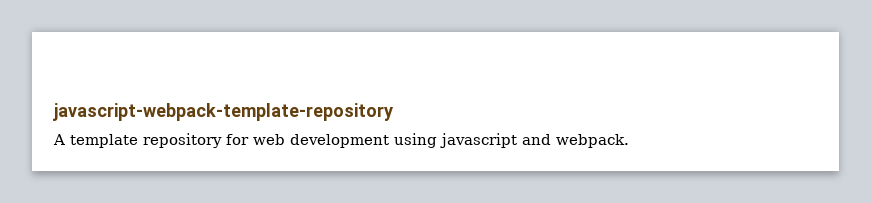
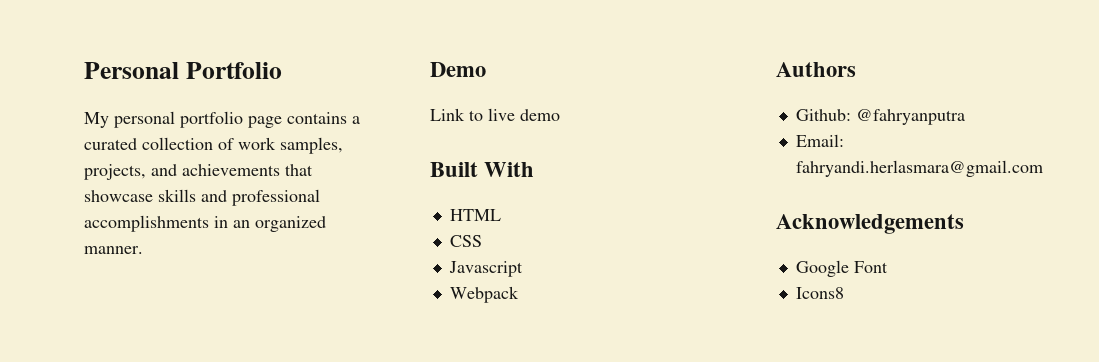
[53,103,393,121] [53,133,629,148] javascript-webpack-template-repository // A template repository for web development using javascript and webpack. -> [84,62,282,79] [84,111,360,128] [84,137,343,154] [84,164,313,180] [84,189,320,206] [84,215,326,232] [84,246,143,254] [430,62,486,77] [430,108,560,121] [430,162,535,177] [449,209,501,221] [449,235,482,247] [448,261,523,277] [449,286,519,303] [776,62,856,77] [795,109,965,125] [795,134,844,147] [795,160,1043,177] [776,214,964,234] [795,260,888,277] [795,287,844,299] Personal Portfolio // My personal portfolio page contains a curated collection of work samples, projects, and achievements that showcase skills and professional accomplishments in an organized manner. // Demo // Link to live demo // Built With // HTML // CSS // Javascript // Webpack // Authors // Github: @fahryanputra // Email: fahryandi.herlasmara@gmail.com // Acknowledgements // Google Font // Icons8

